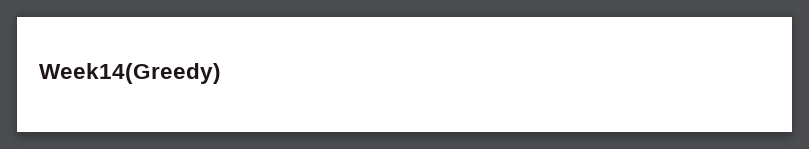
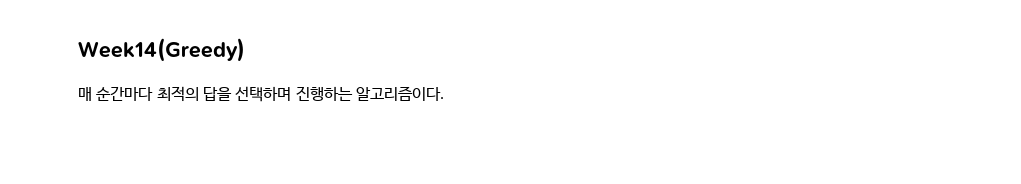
(221, 73) none -> [78,86,444,102] // 매 순간마다 최적의 답을 선택하며 진행하는 알고리즘이다.

